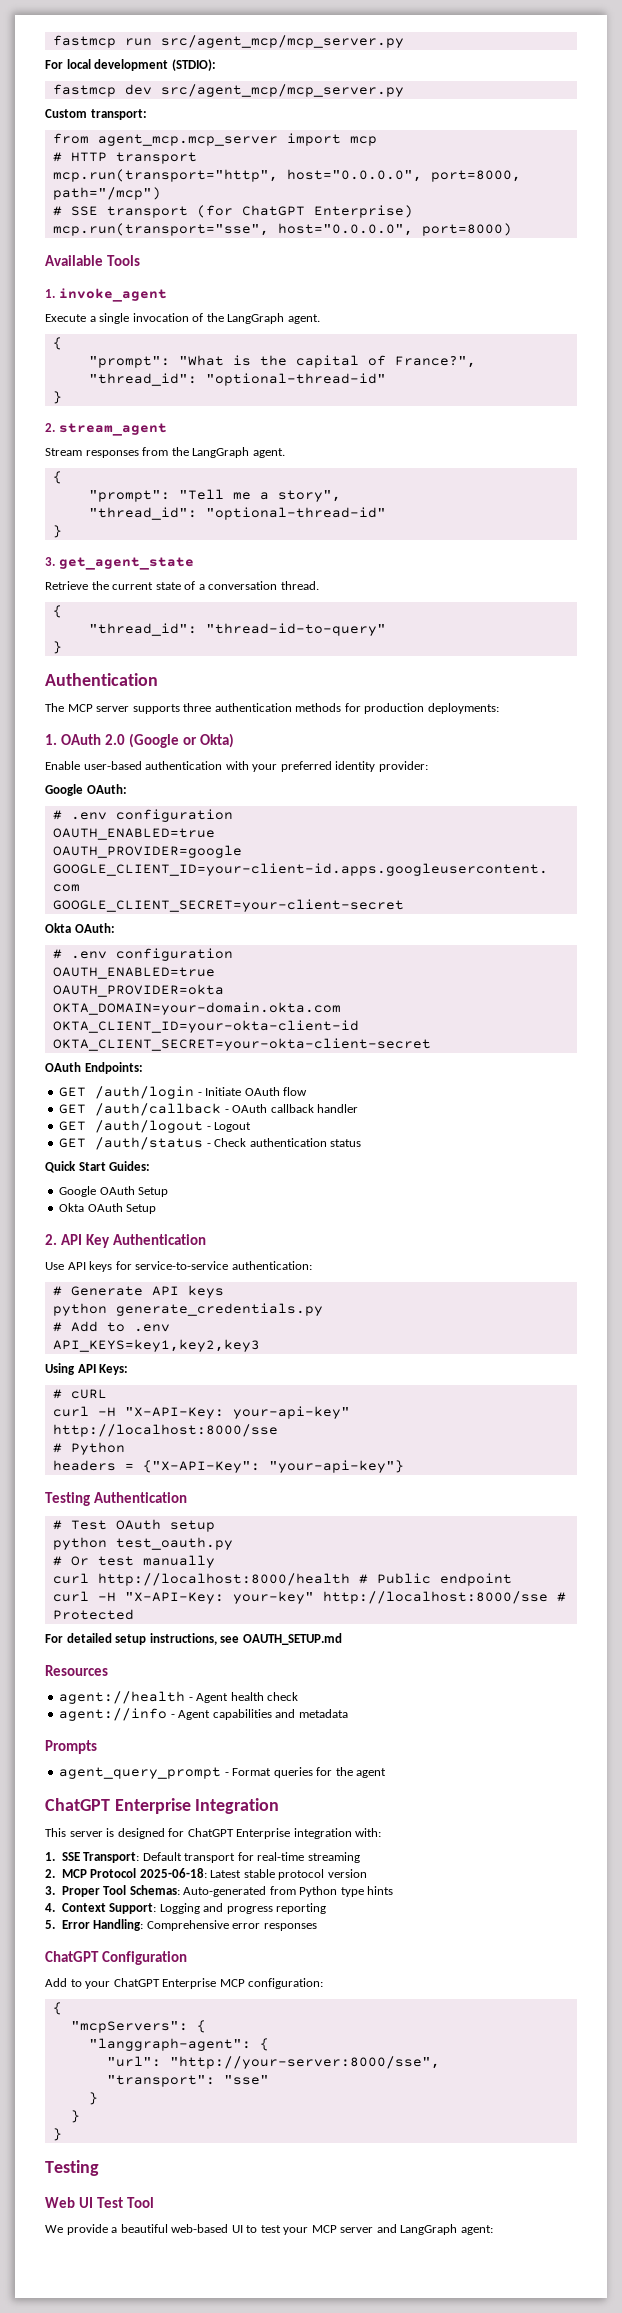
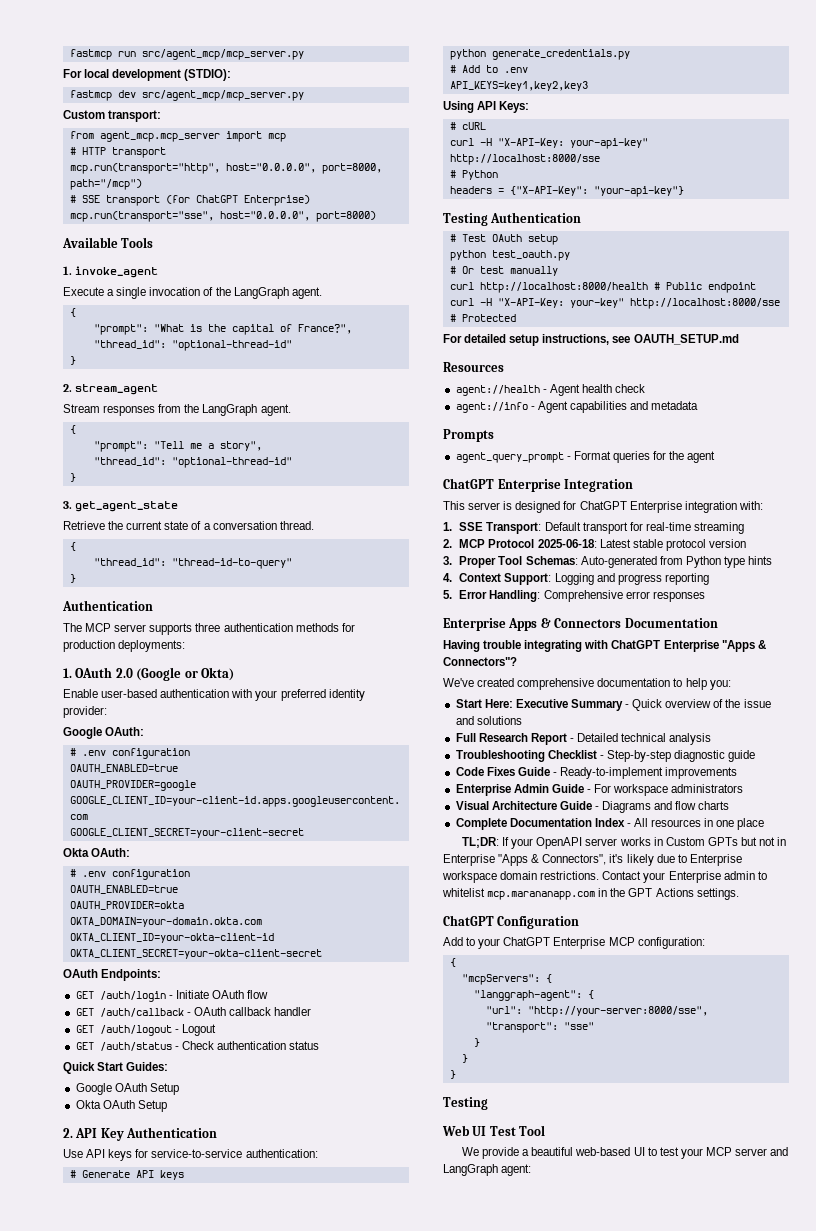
(317, 1927) none -> [443,618,718,631] [443,640,766,652] [443,657,517,666] [443,678,731,690] [455,699,771,711] [455,716,522,725] [455,733,712,745] [455,750,756,762] [455,767,738,779] [455,784,744,796] [455,801,730,813] [455,818,765,830] [461,837,787,849] [443,854,742,866] [442,871,767,883] [442,888,739,900] // Enterprise Apps & Connectors Documentation // Having trouble integrating with ChatGPT Enterprise "Apps & Connectors"? // We've created comprehensive documentation to help you: // Start Here: Executive Summary - Quick overview of the issue and solutions // Full Research Report - Detailed technical analysis // Troubleshooting Checklist - Step-by-step diagnostic guide // Code Fixes Guide - Ready-to-implement improvements // Enterprise Admin Guide - For workspace administrators // Visual Architecture Guide - Diagrams and flow charts // Complete Documentation Index - All resources in one place // TL;DR: If your OpenAPI server works in Custom GPTs but not in Enterprise "Apps & Connectors", it's likely due to Enterprise workspace domain restrictions. Contact your Enterprise admin to whitelist mcp.marananapp.com in the GPT Actions settings.

